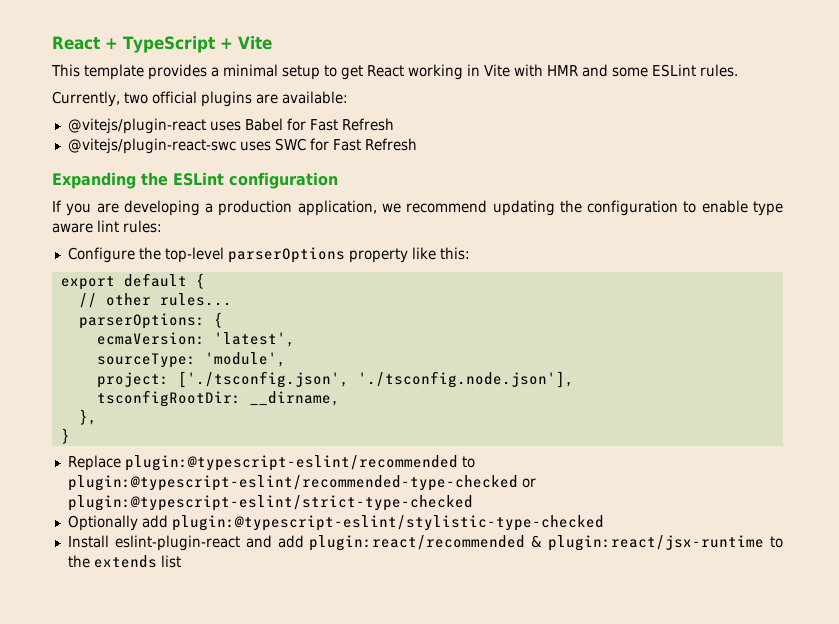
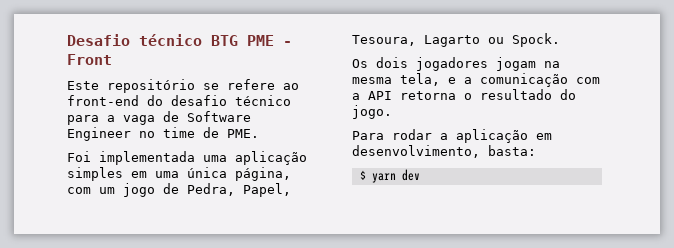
[52,36,272,53] [51,64,738,80] [52,91,348,107] [67,118,394,134] [67,138,417,154] [52,172,338,189] [52,200,784,216] [52,220,162,233] [67,247,470,263] [60,273,205,290] [78,293,232,308] [78,312,223,329] [96,332,295,347] [96,352,286,368] [96,371,574,388] [96,390,340,407] [78,409,97,425] [60,428,70,444] [67,455,475,471] [67,475,536,491] [67,495,473,511] [67,515,604,531] [67,535,783,551] [67,555,181,568] React + TypeScript + Vite // This template provides a minimal setup to get React working in Vite with HMR and some ESLint rules. // Currently, two official plugins are available: // @vitejs/plugin-react uses Babel for Fast Refresh // @vitejs/plugin-react-swc uses SWC for Fast Refresh // Expanding the ESLint configuration // If you are developing a production application, we recommend updating the configuration to enable type aware lint rules: // Configure the top-level parserOptions property like this: // export default { // // other rules... // parserOptions: { // ecmaVersion: 'latest', // sourceType: 'module', // project: ['./tsconfig.json', './tsconfig.node.json'], // tsconfigRootDir: __dirname, // }, // } // Replace plugin:@typescript-eslint/recommended to plugin:@typescript-eslint/recommended-type-checked or plugin:@typescript-eslint/strict-type-checked // Optionally add plugin:@typescript-eslint/stylistic-type-checked // Install eslint-plugin-react and add plugin:react/recommended & plugin:react/jsx-runtime to the extends list -> [67,34,292,46] [67,54,112,65] [67,79,299,93] [67,95,291,106] [67,111,251,125] [67,127,259,141] [67,151,307,165] [67,167,291,181] [67,183,291,197] [352,33,560,47] [352,57,560,71] [352,73,600,87] [352,89,576,100] [352,105,392,119] [352,129,552,143] [352,145,536,158] [359,169,420,183] Desafio técnico BTG PME - Front // Este repositório se refere ao front-end do desafio técnico para a vaga de Software Engineer no time de PME. // Foi implementada uma aplicação simples em uma única página, com um jogo de Pedra, Papel, Tesoura, Lagarto ou Spock. // Os dois jogadores jogam na mesma tela, e a comunicação com a API retorna o resultado do jogo. // Para rodar a aplicação em desenvolvimento, basta: // $ yarn dev

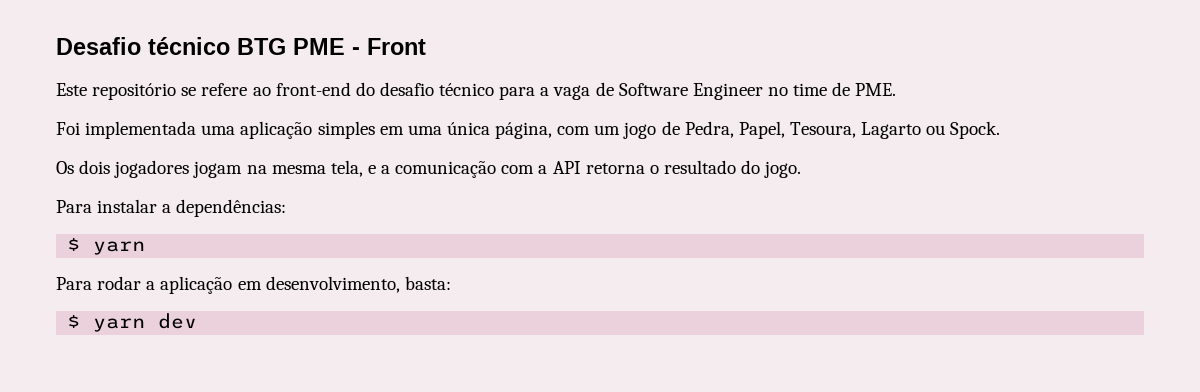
(392, 112) none -> [56,199,287,217] [67,238,146,255] // Para instalar a dependências: // $ yarn

